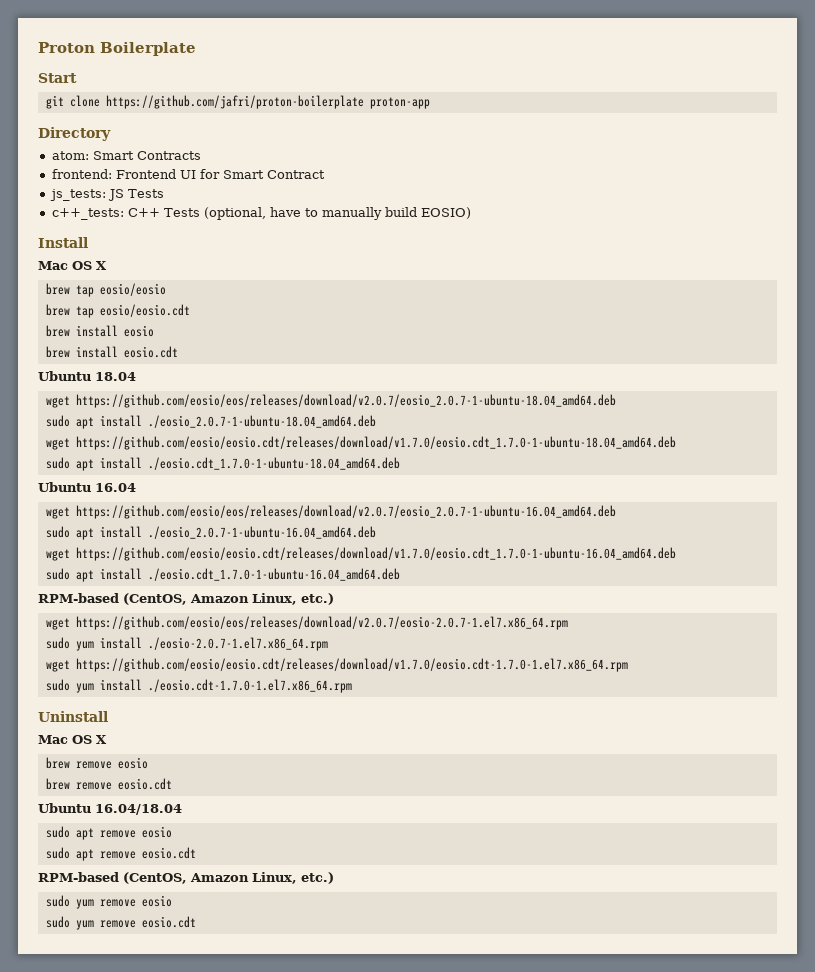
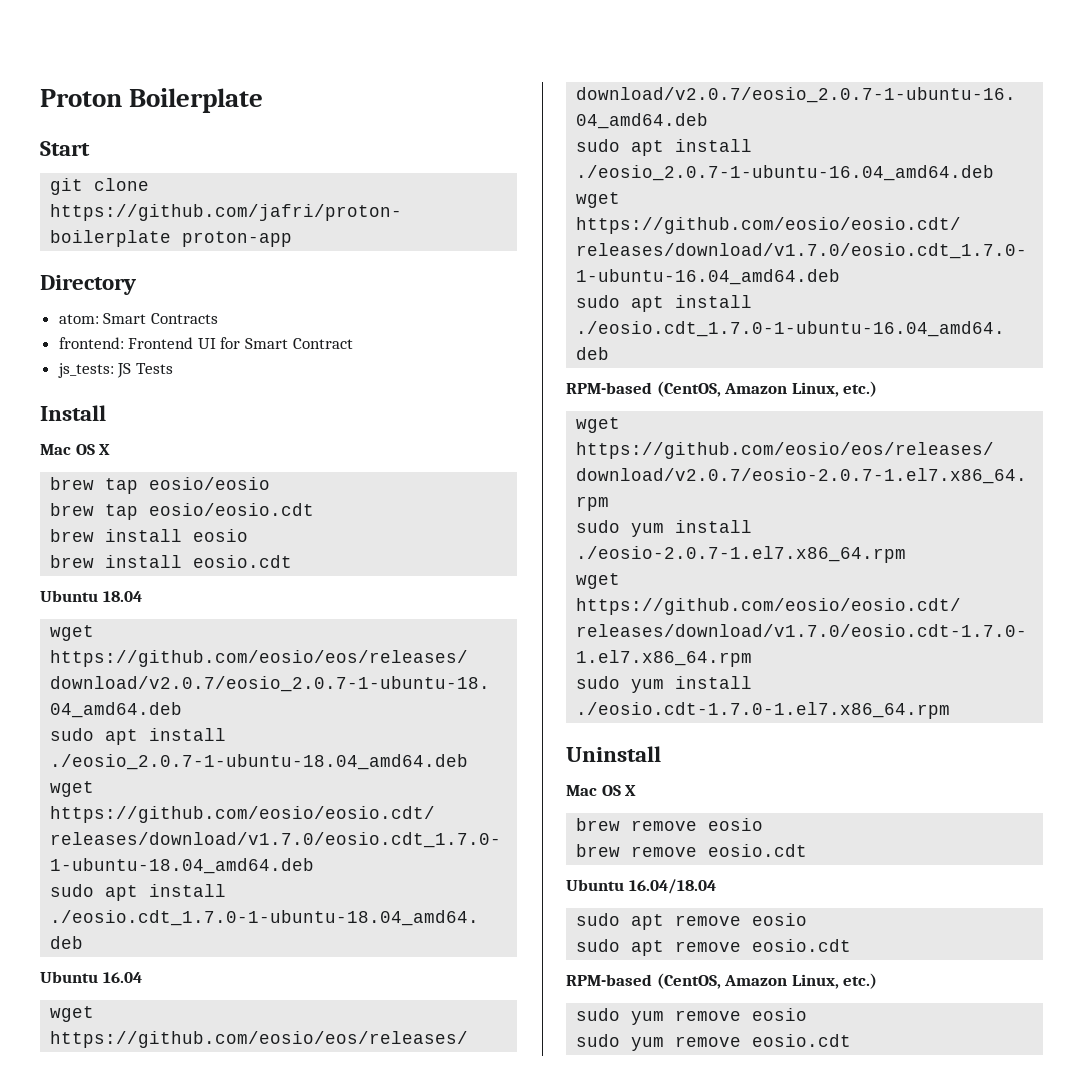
[51,207,471,220] // c++_tests: C++ Tests (optional, have to manually build EOSIO) -> (173, 368) none

